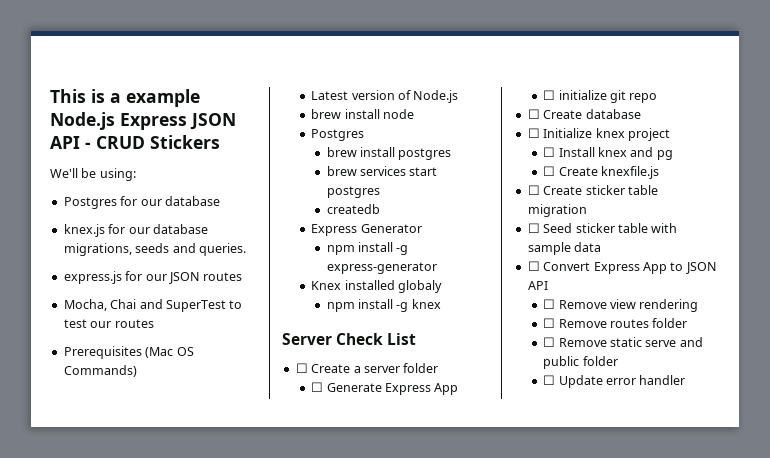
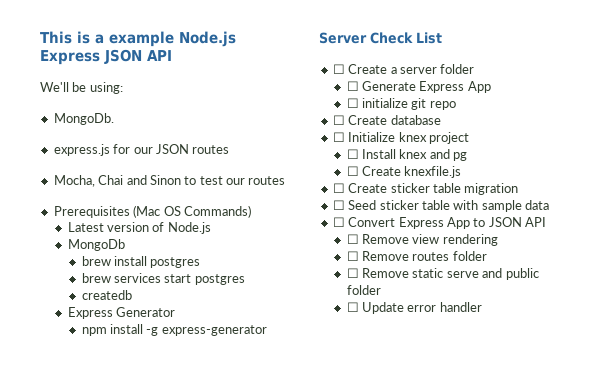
[85,135,220,149] - CRUD Stickers -> (172, 55) none
[63,196,220,209] [63,224,208,237] [63,243,246,256] Postgres for our database // knex.js for our database migrations, seeds and queries. -> [53,113,114,125] MongoDb.
[165,300,226,312] SuperTest -> [149,175,181,185] Sinon
[311,109,414,119] [311,129,365,141] brew install node // Postgres -> [67,239,125,251] MongoDb
[311,280,442,293] [326,299,441,312] // Knex installed globaly // npm install -g knex -> (267, 330) none

